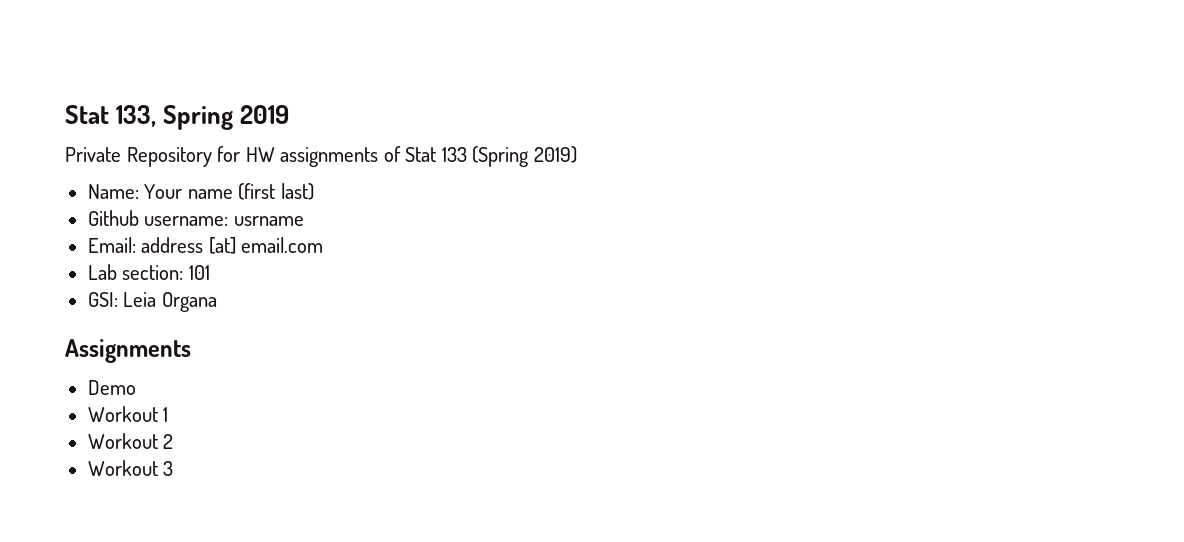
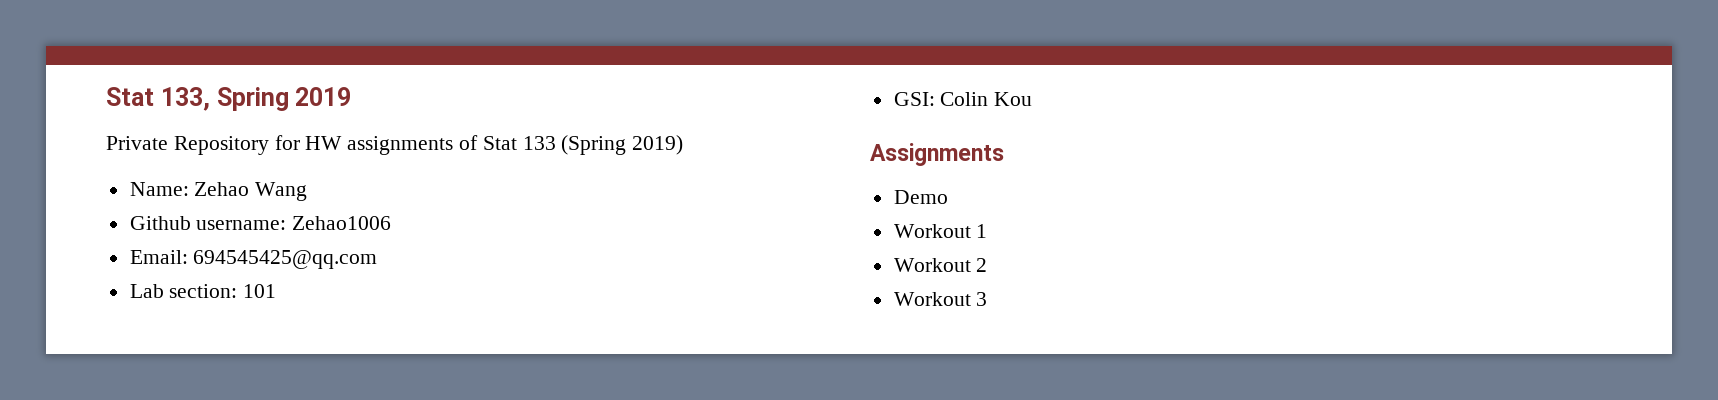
[144,183,314,200] Your name (first last) -> [194,182,308,201] Zehao Wang
[233,216,304,226] usrname -> [292,216,392,230] Zehao1006
[141,237,324,254] address [at] email.com -> [193,250,378,269] 694545425@qq.com
[123,292,217,312] Leia Organa -> [940,92,1033,106] Colin Kou

